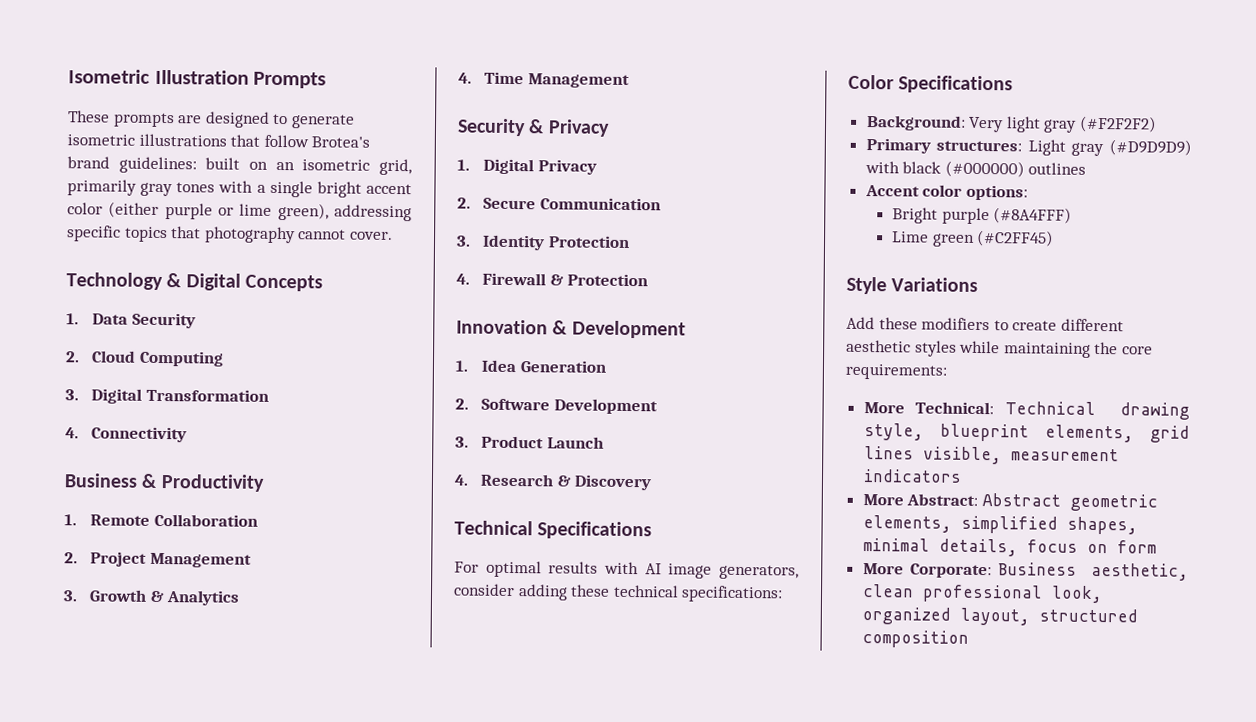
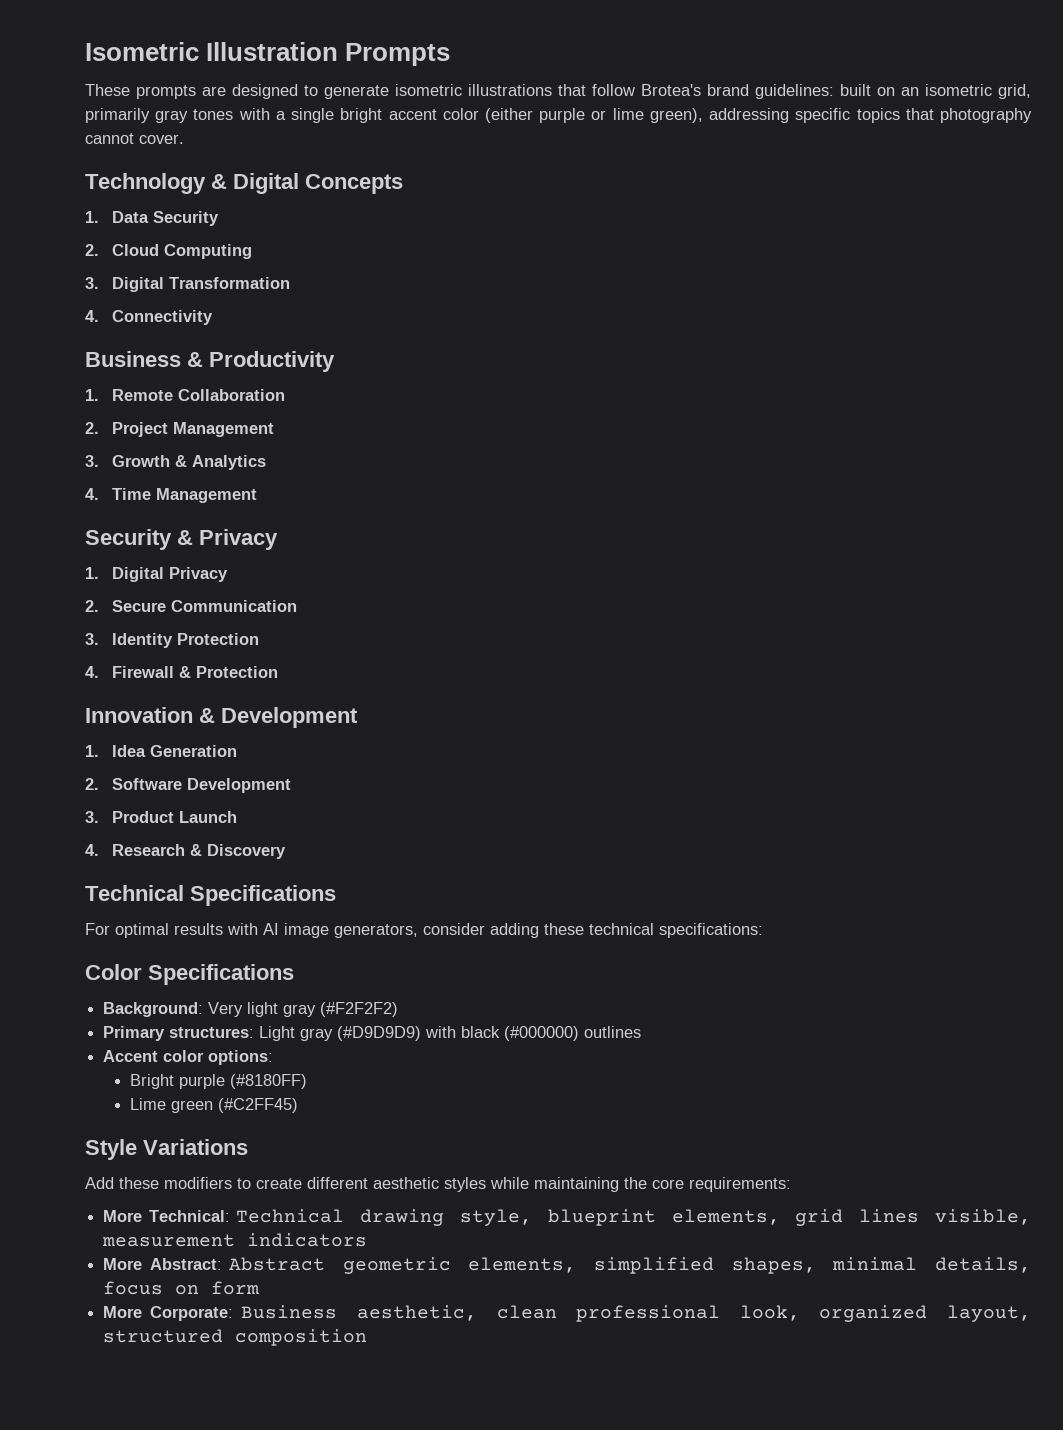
[993,207,1073,224] (#8A4FFF) -> [230,1074,308,1089] (#8180FF)

